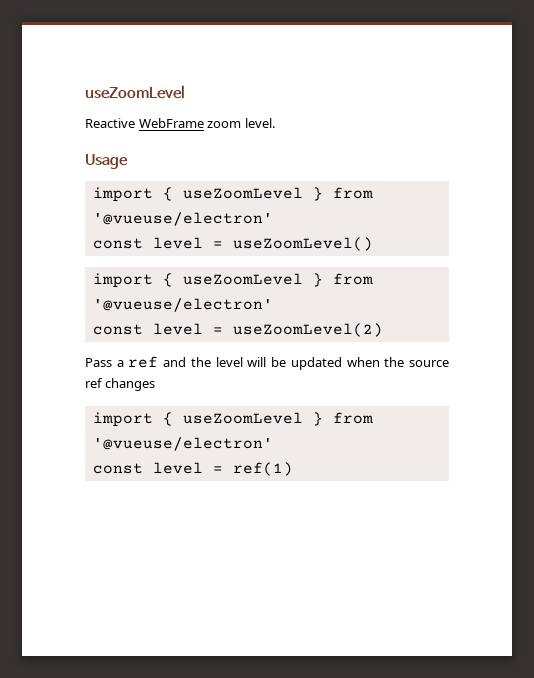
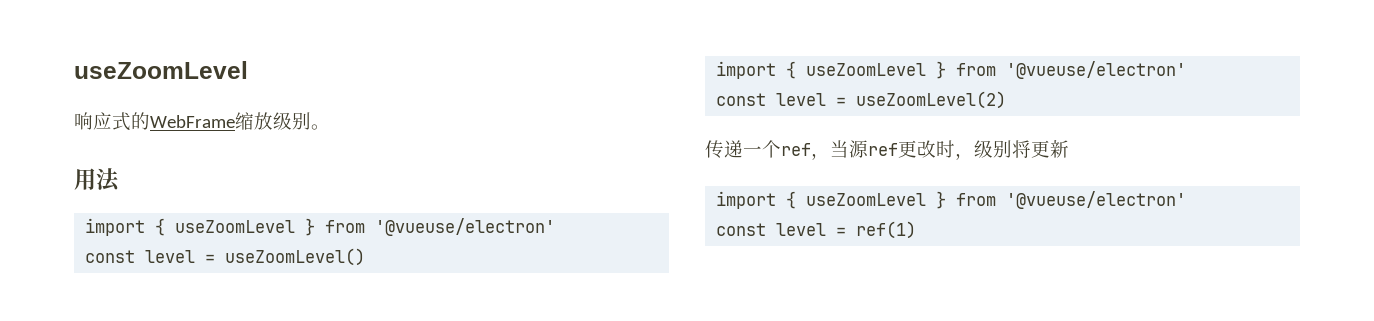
[85,118,275,128] [85,154,128,169] Reactive WebFrame zoom level. // Usage -> [74,112,330,131] [74,168,120,192] 响应式的WebFrame缩放级别。 // 用法
[85,356,449,370] [85,378,155,391] Pass a ref and the level will be updated when the source ref changes -> [705,140,1069,160] 传递一个ref，当源ref更改时，级别将更新

